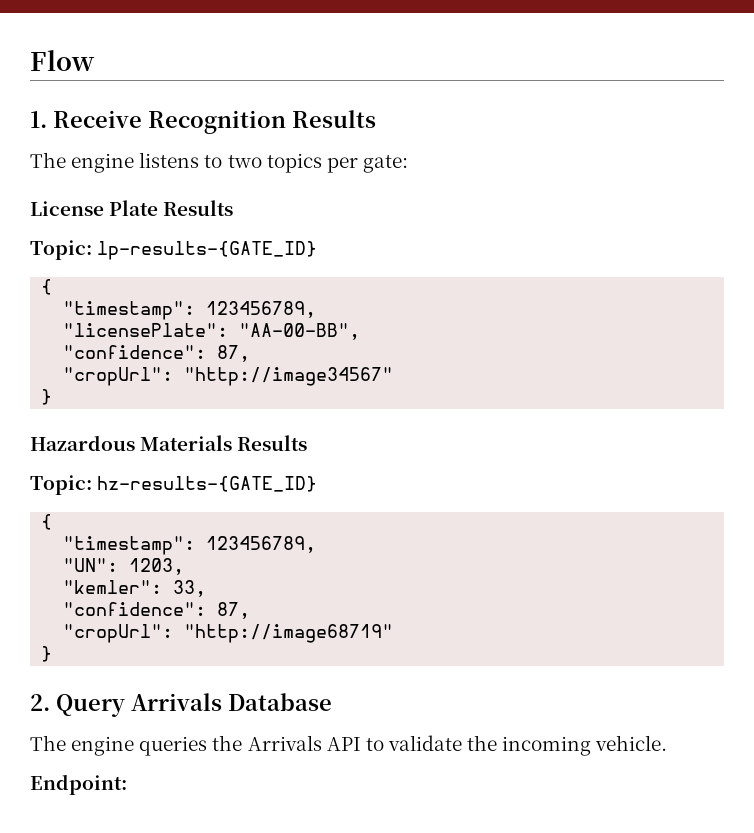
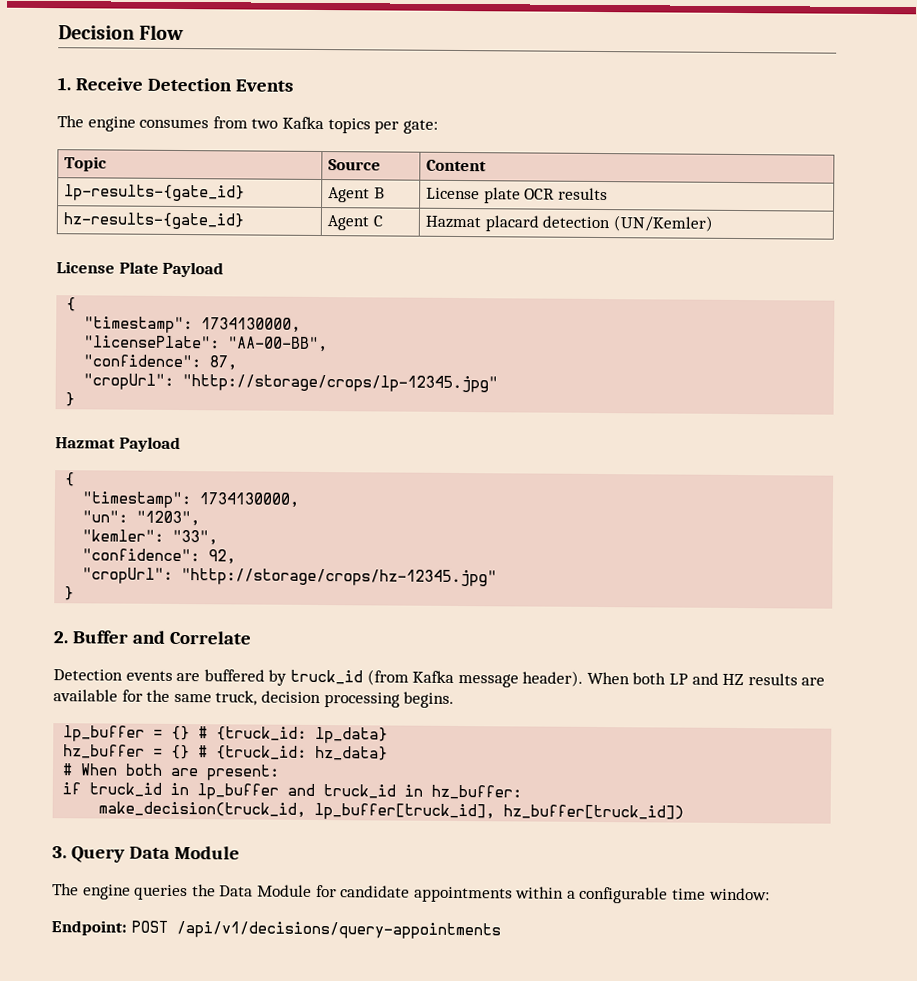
(30, 60) none -> [58,25,135,40] Decision
[148,110,376,134] [30,152,262,173] Recognition Results // The engine listens to two -> [146,77,293,92] [57,115,324,132] Detection Events // The engine consumes from two Kafka
(408, 164) none -> [64,156,108,172] [328,159,382,171] [426,159,488,172] [64,184,246,202] [328,187,385,203] [426,187,609,204] [63,212,245,230] [327,215,383,231] [425,215,714,232] // Topic | Source | Content // lp-results-{gate_id} | Agent B | License plate OCR results // hz-results-{gate_id} | Agent C | Hazmat placard detection (UN/Kemler)
[163,200,234,216] [30,240,318,260] [41,279,53,295] [63,301,317,320] Results // Topic: lp-results-{GATE_ID} // { // "timestamp": 123456789, -> [162,261,225,278] [66,297,77,312] [84,316,302,334] Payload // { // "timestamp": 1734130000,
[184,367,394,386] [41,389,53,405] [30,435,308,451] [30,475,318,495] [41,514,53,530] [63,536,317,555] [63,558,185,575] "http://image34567" // } // Hazardous Materials Results // Topic: hz-results-{GATE_ID} // { // "timestamp": 123456789, // "UN": 1203, -> [182,374,499,393] [65,392,76,407] [55,436,181,453] [65,472,76,487] [82,491,300,509] [82,510,201,527] "http://storage/crops/lp-12345.jpg" // } // Hazmat Payload // { // "timestamp": 1734130000, // "un": "1203",
[173,580,207,597] [63,602,251,619] [63,624,394,643] 33, // "confidence": 87, // "cropUrl": "http://image68719" -> [172,529,219,546] [82,548,237,565] [82,567,498,587] "33", // "confidence": 92, // "cropUrl": "http://storage/crops/hz-12345.jpg"
[56,693,332,717] [30,735,668,756] Query Arrivals Database // The engine queries the Arrivals API to validate the incoming vehicle. -> [71,630,251,645] [53,669,826,688] [53,689,455,708] [63,725,389,744] [63,744,389,761] [62,763,281,781] [62,782,523,800] [98,801,685,821] [52,845,240,863] [52,883,770,904] Buffer and Correlate // Detection events are buffered by truck_id (from Kafka message header). When both LP and HZ results are available for the same truck, decision processing begins. // lp_buffer = {} # {truck_id: lp_data} // hz_buffer = {} # {truck_id: hz_data} // # When both are present: // if truck_id in lp_buffer and truck_id in hz_buffer: // make_decision(truck_id, lp_buffer[truck_id], hz_buffer[truck_id]) // 3. Query Data Module // The engine queries the Data Module for candidate appointments within a configurable time window:
(127, 784) none -> [130,920,501,940] POST /api/v1/decisions/query-appointments

